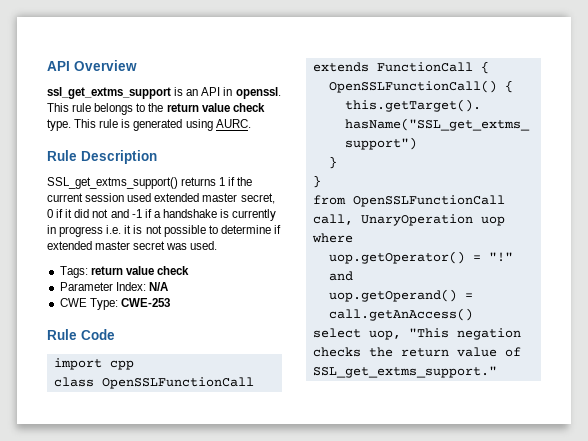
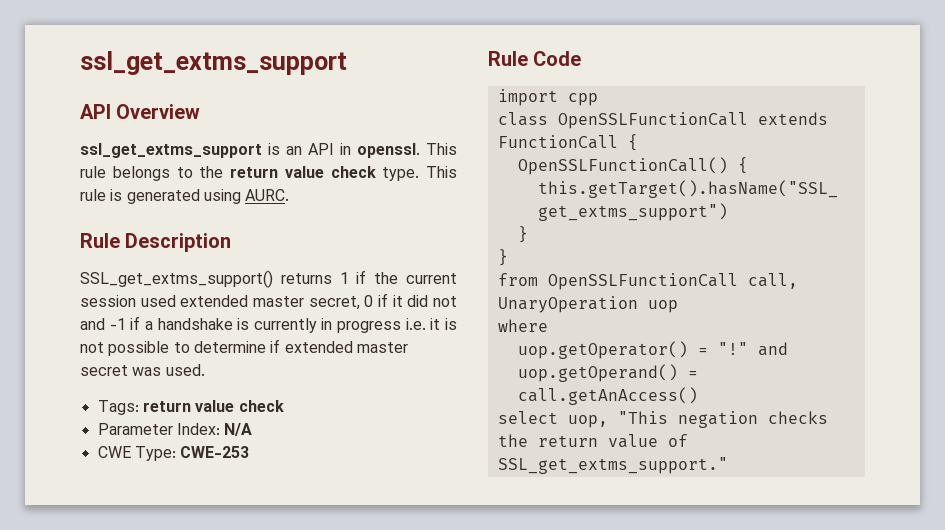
(47, 66) none -> [80,51,347,75] ssl_get_extms_support //

